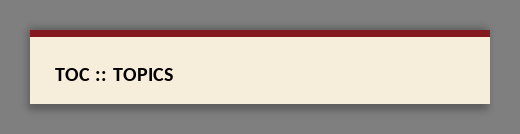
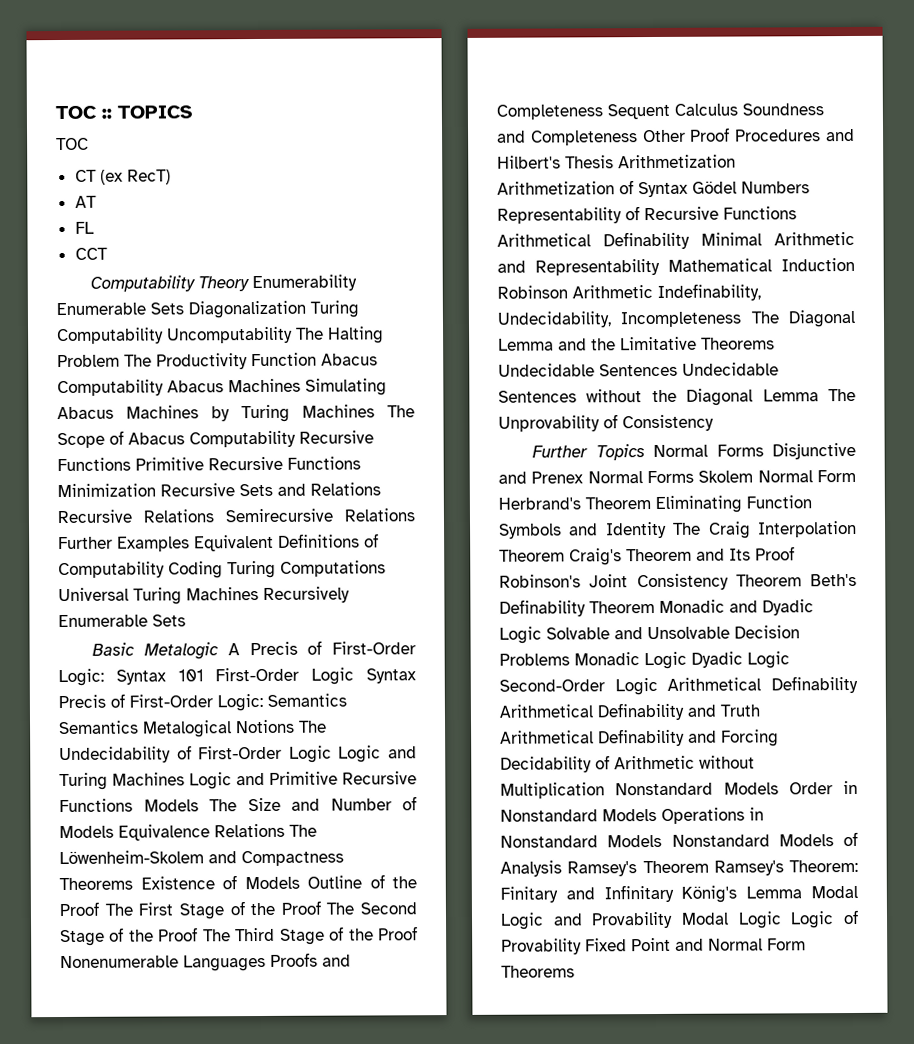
(173, 74) none -> [56,137,89,151] [74,169,171,185] [74,195,97,208] [74,221,94,234] [74,247,108,260] [90,274,358,292] [56,300,359,319] [57,326,384,345] [57,352,378,370] [57,378,387,397] [57,404,415,423] [57,430,374,449] [57,456,361,472] [57,482,381,498] [57,508,415,524] [58,533,379,552] [58,560,386,579] [58,586,350,605] [58,614,186,628] [92,640,416,660] [58,667,417,687] [58,693,347,712] [59,719,327,738] [59,745,417,764] [59,771,417,791] [59,796,417,813] [59,823,317,841] [59,850,344,867] [59,874,417,891] [59,900,417,920] [60,926,419,947] [60,952,351,972] [496,103,824,120] [497,127,855,146] [497,154,736,169] [497,180,810,198] [497,206,797,224] [497,231,855,250] [497,257,855,276] [497,283,761,301] [497,309,856,328] [498,336,775,351] [498,362,779,377] [498,388,856,406] [498,414,714,432] [532,442,856,461] [498,469,856,484] [498,495,812,513] [499,520,857,539] [499,546,795,566] [499,573,857,591] [499,599,814,617] [499,625,800,644] [499,651,790,670] [499,675,858,696] [499,702,760,721] [500,728,779,747] [500,755,755,773] [500,780,858,799] [500,807,764,824] [500,831,858,848] [500,859,858,877] [500,884,858,903] [500,909,859,930] [501,937,806,955] [501,965,575,978] // TOC // CT (ex RecT) // AT // FL // CCT // Computability Theory Enumerability Enumerable Sets Diagonalization Turing Computability Uncomputability The Halting Problem The Productivity Function Abacus Computability Abacus Machines Simulating Abacus Machines by Turing Machines The Scope of Abacus Computability Recursive Functions Primitive Recursive Functions Minimization Recursive Sets and Relations Recursive Relations Semirecursive Relations Further Examples Equivalent Definitions of Computability Coding Turing Computations Universal Turing Machines Recursively Enumerable Sets // Basic Metalogic A Precis of First-Order Logic: Syntax 101 First-Order Logic Syntax Precis of First-Order Logic: Semantics Semantics Metalogical Notions The Undecidability of First-Order Logic Logic and Turing Machines Logic and Primitive Recursive Functions Models The Size and Number of Models Equivalence Relations The Löwenheim-Skolem and Compactness Theorems Existence of Models Outline of the Proof The First Stage of the Proof The Second Stage of the Proof The Third Stage of the Proof Nonenumerable Languages Proofs and Completeness Sequent Calculus Soundness and Completeness Other Proof Procedures and Hilbert's Thesis Arithmetization Arithmetization of Syntax Gödel Numbers Representability of Recursive Functions Arithmetical Definability Minimal Arithmetic and Representability Mathematical Induction Robinson Arithmetic Indefinability, Undecidability, Incompleteness The Diagonal Lemma and the Limitative Theorems Undecidable Sentences Undecidable Sentences without the Diagonal Lemma The Unprovability of Consistency // Further Topics Normal Forms Disjunctive and Prenex Normal Forms Skolem Normal Form Herbrand's Theorem Eliminating Function Symbols and Identity The Craig Interpolation Theorem Craig's Theorem and Its Proof Robinson's Joint Consistency Theorem Beth's Definability Theorem Monadic and Dyadic Logic Solvable and Unsolvable Decision Problems Monadic Logic Dyadic Logic Second-Order Logic Arithmetical Definability Arithmetical Definability and Truth Arithmetical Definability and Forcing Decidability of Arithmetic without Multiplication Nonstandard Models Order in Nonstandard Models Operations in Nonstandard Models Nonstandard Models of Analysis Ramsey's Theorem Ramsey's Theorem: Finitary and Infinitary König's Lemma Modal Logic and Provability Modal Logic Logic of Provability Fixed Point and Normal Form Theorems

